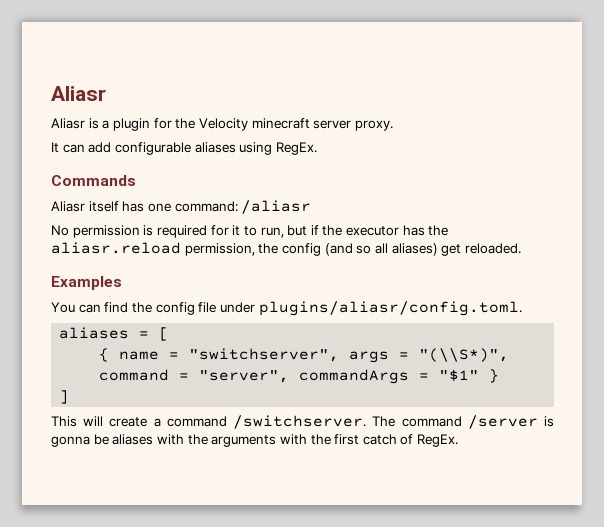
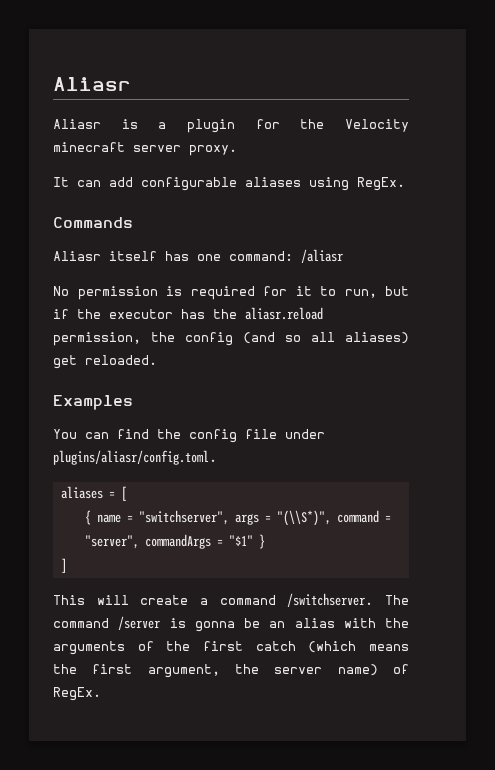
[112,434,154,445] aliases -> [269,618,335,628] an alias
[279,434,307,445] with -> [137,641,154,651] of
(397, 439) none -> [308,641,409,653] [53,664,378,678] (which means the first argument, the server name)

